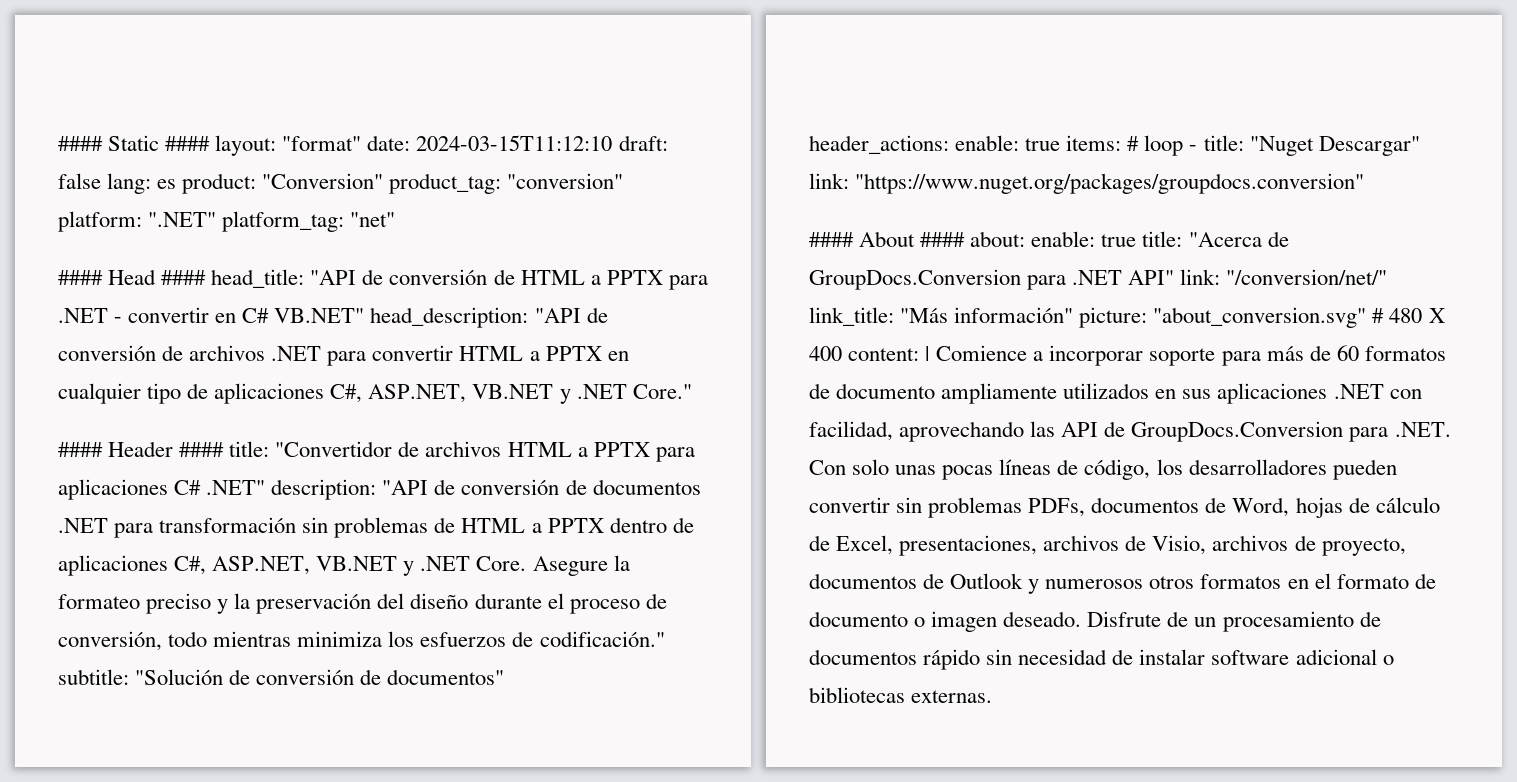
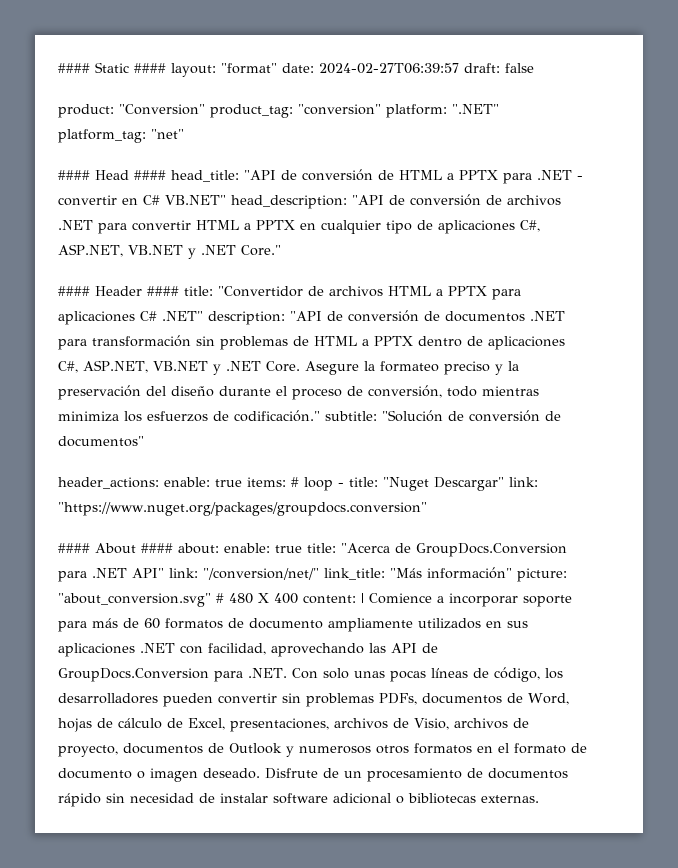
[416,135,613,151] 2024-03-15T11:12:10 -> [319,63,459,74] 2024-02-27T06:39:57
[107,173,177,194] lang: es -> (534, 68) //

